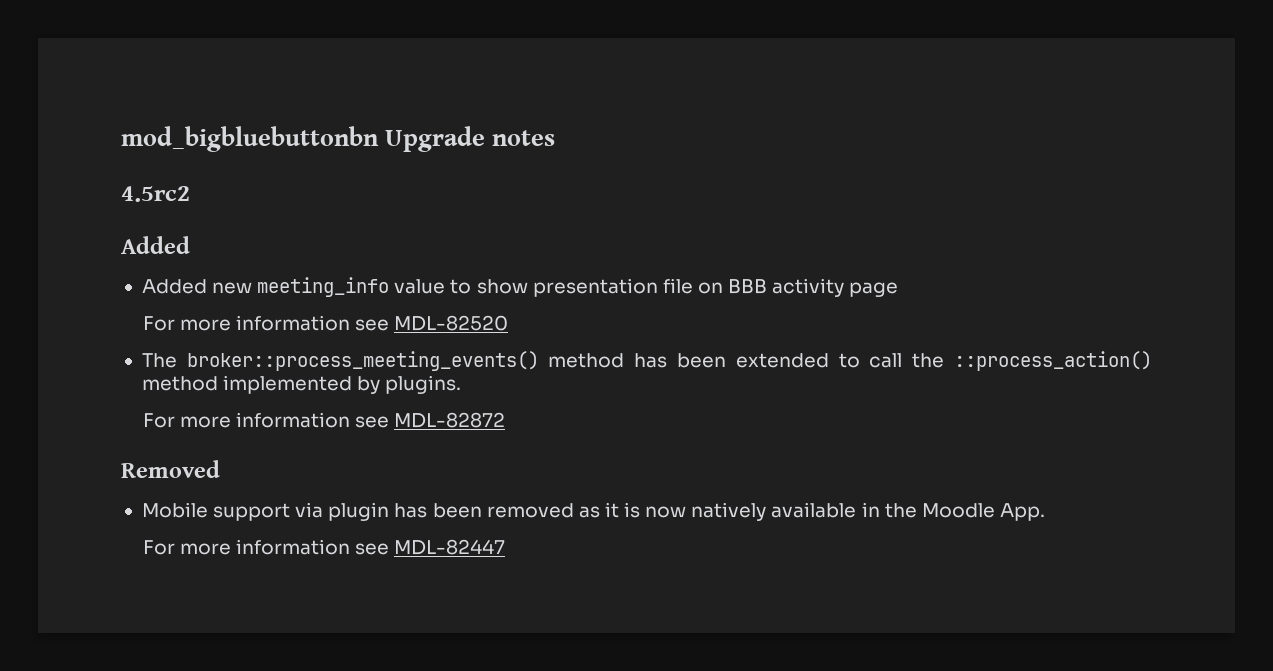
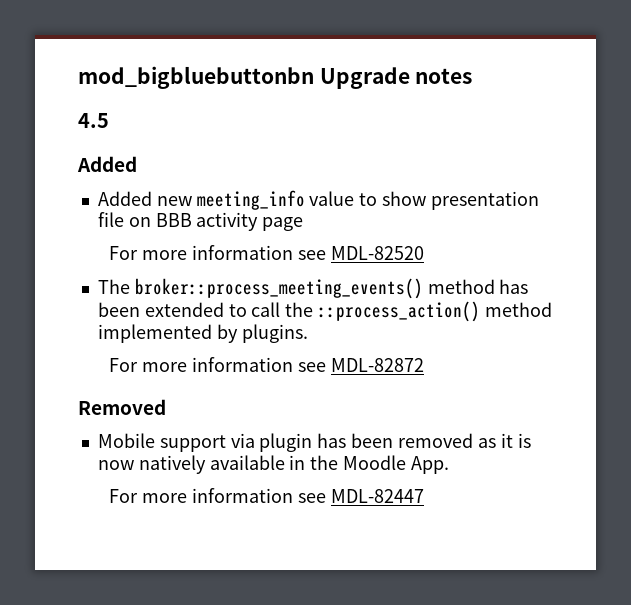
[121,186,190,202] 4.5rc2 -> [78,113,109,128] 4.5

